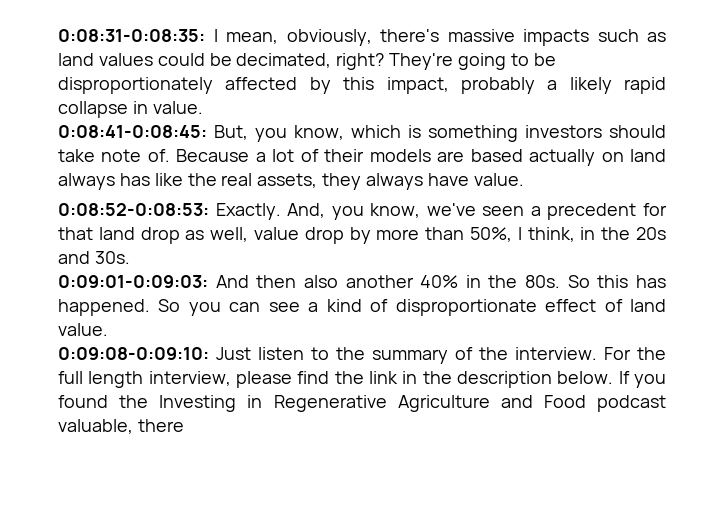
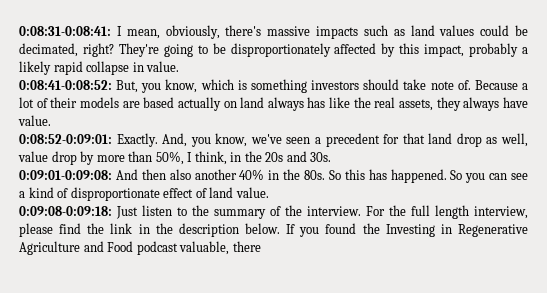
[58,29,205,42] 0:08:31-0:08:35: -> [19,26,111,36] 0:08:31-0:08:41:
[58,125,207,138] 0:08:41-0:08:45: -> [19,80,112,90] 0:08:41-0:08:52:
[58,203,209,216] 0:08:52-0:08:53: -> [19,134,112,144] 0:08:52-0:09:01:
[58,275,208,288] 0:09:01-0:09:03: -> [19,170,112,180] 0:09:01-0:09:08:
[58,347,209,360] 0:09:08-0:09:10: -> [19,206,112,216] 0:09:08-0:09:18:

